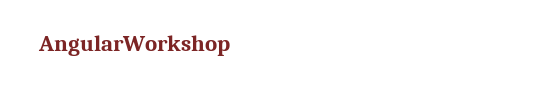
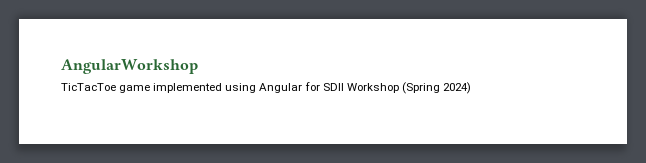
(230, 45) none -> [61,82,471,94] // TicTacToe game implemented using Angular for SDII Workshop (Spring 2024)

